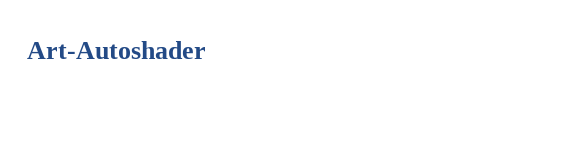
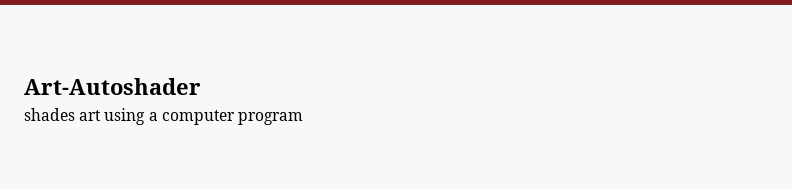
(206, 50) none -> [24,108,303,125] // shades art using a computer program

